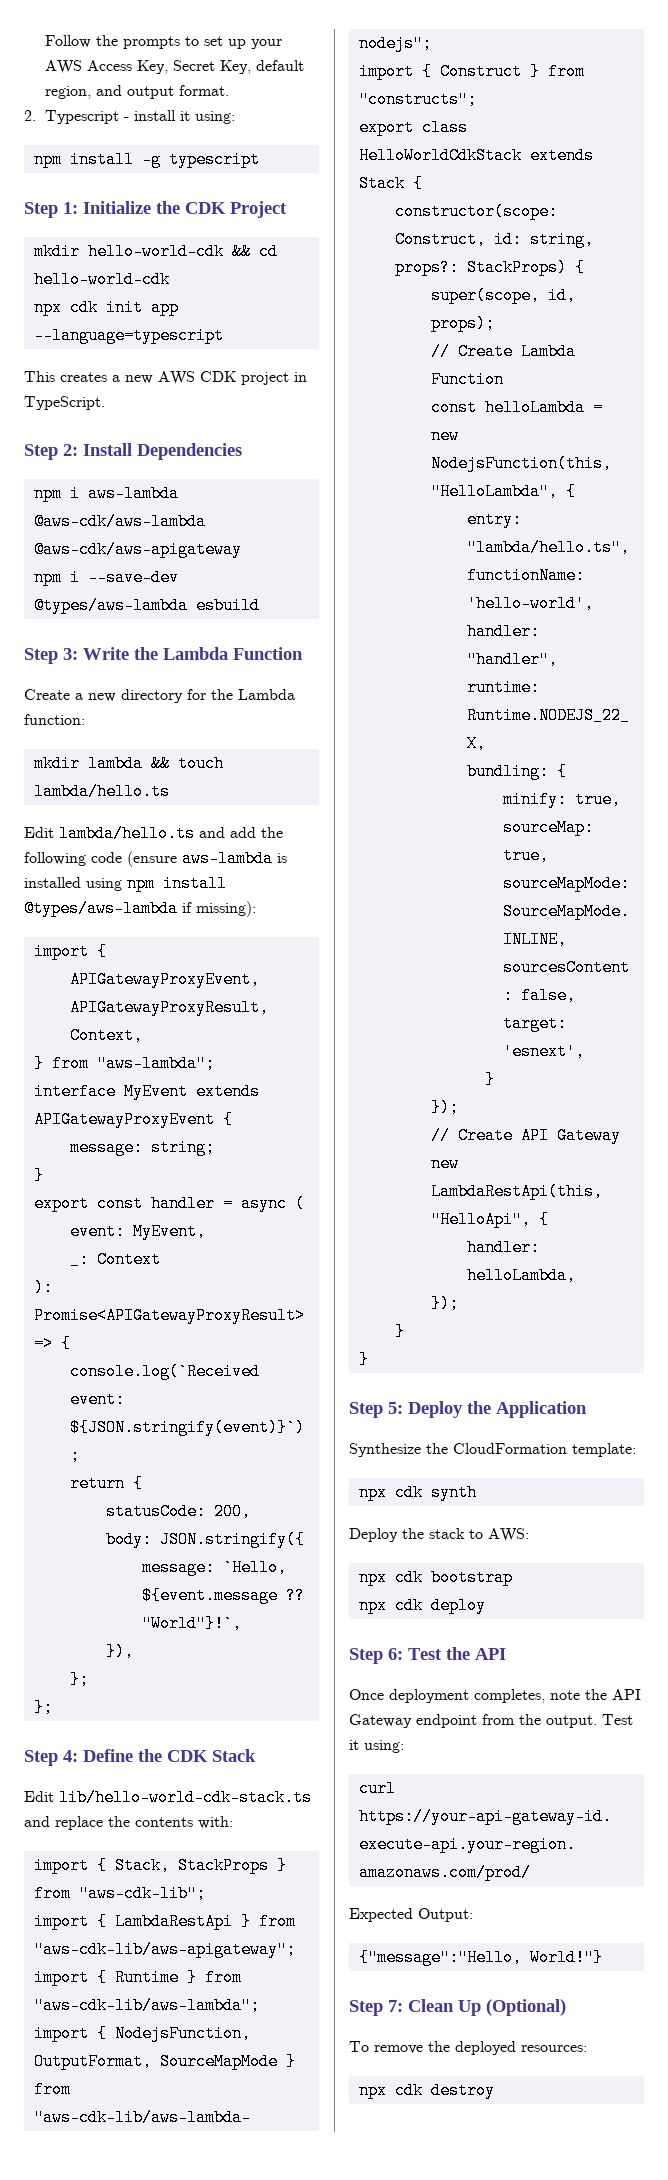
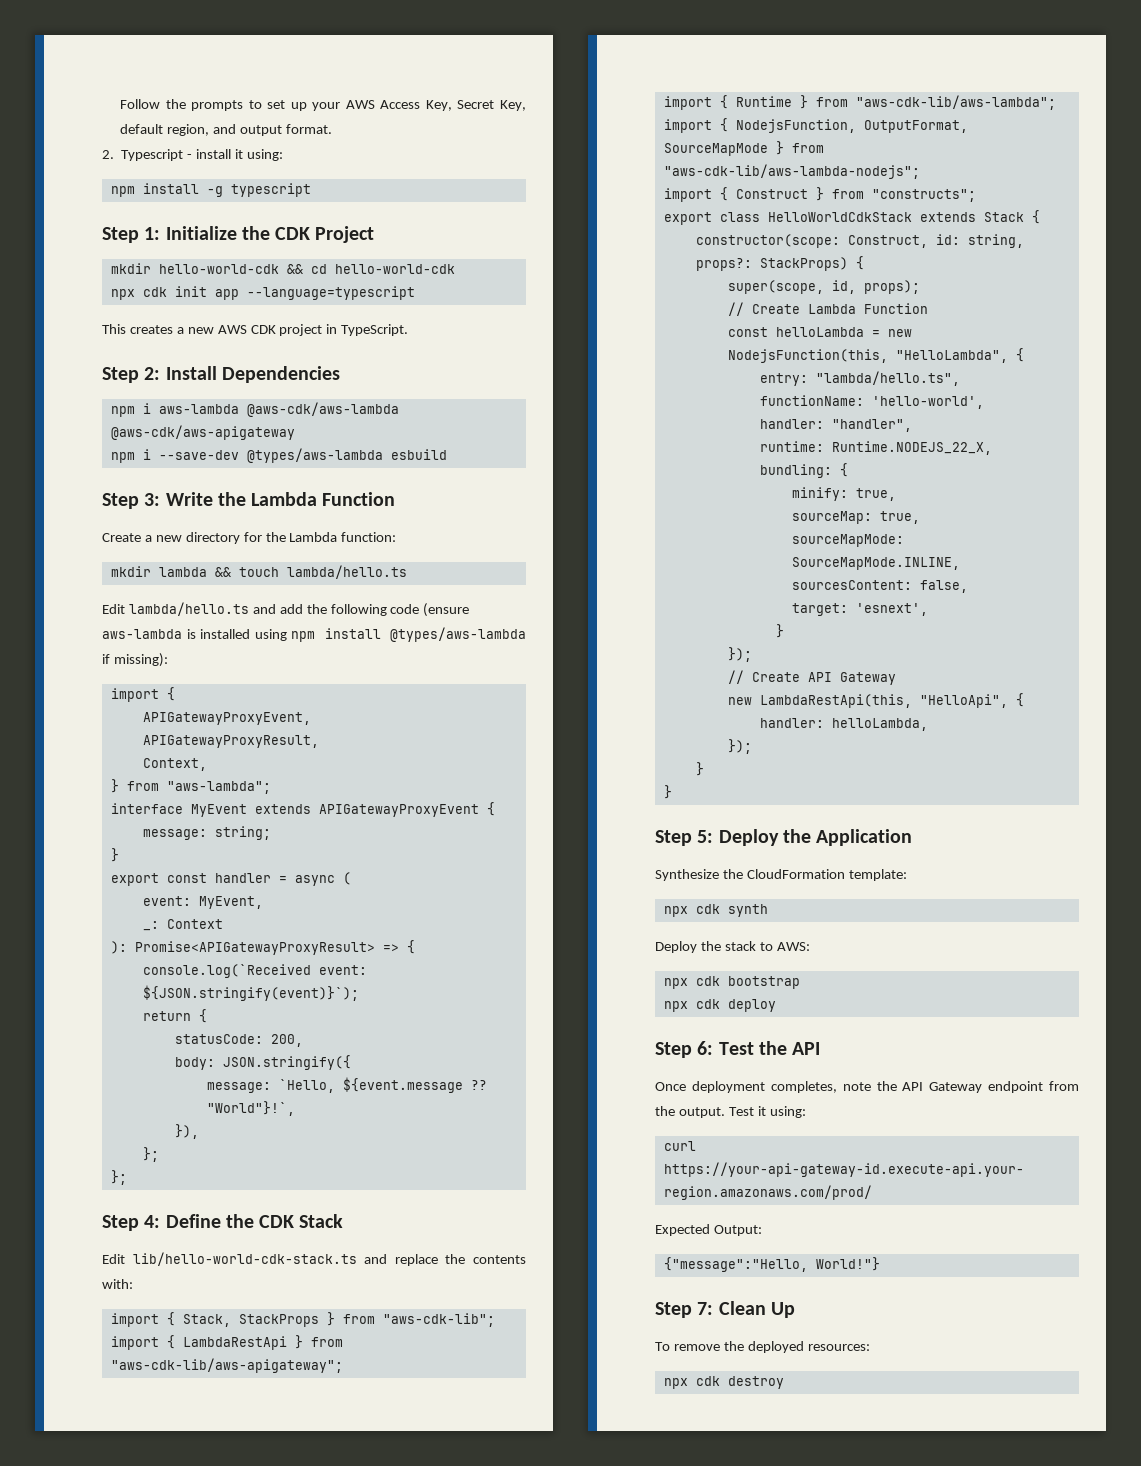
[486,1999,566,2016] (Optional) -> (795, 1310) none

